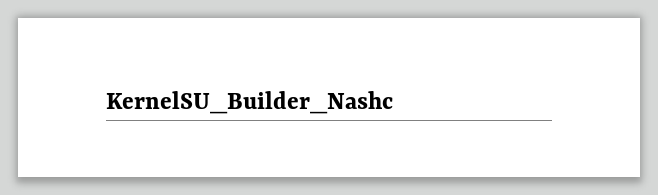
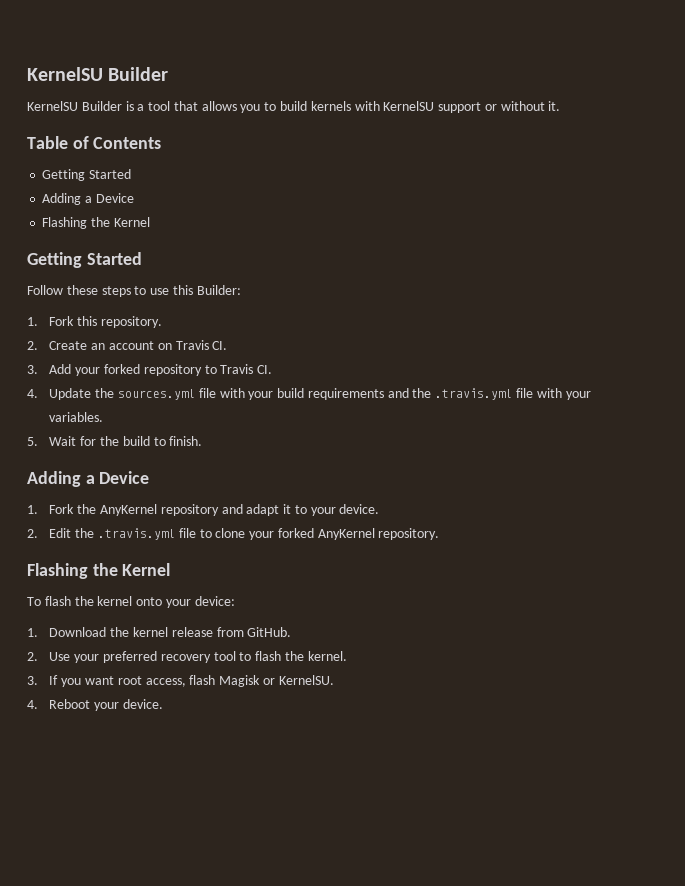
[106,91,393,114] KernelSU_Builder_Nashc -> [27,67,169,81] [27,101,561,113] [27,136,162,149] [42,169,132,181] [42,193,134,205] [42,217,150,229] [27,252,142,268] [27,285,241,297] [27,316,163,328] [27,340,228,350] [27,364,273,376] [27,388,591,400] [49,412,104,422] [27,436,203,446] [27,471,150,487] [27,504,380,516] [27,528,440,540] [27,563,171,579] [27,596,235,608] [27,627,292,637] [27,651,347,663] [27,675,334,687] [27,699,164,711] KernelSU Builder // KernelSU Builder is a tool that allows you to build kernels with KernelSU support or without it. // Table of Contents // Getting Started // Adding a Device // Flashing the Kernel // Getting Started // Follow these steps to use this Builder: // 1. Fork this repository. // 2. Create an account on Travis CI. // 3. Add your forked repository to Travis CI. // 4. Update the sources.yml file with your build requirements and the .travis.yml file with your variables. // 5. Wait for the build to finish. // Adding a Device // 1. Fork the AnyKernel repository and adapt it to your device. // 2. Edit the .travis.yml file to clone your forked AnyKernel repository. // Flashing the Kernel // To flash the kernel onto your device: // 1. Download the kernel release from GitHub. // 2. Use your preferred recovery tool to flash the kernel. // 3. If you want root access, flash Magisk or KernelSU. // 4. Reboot your device.

